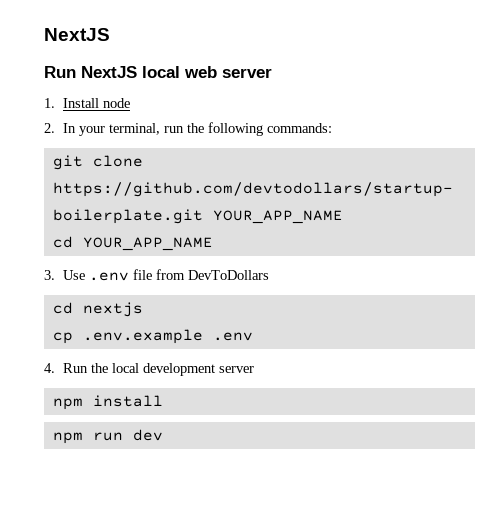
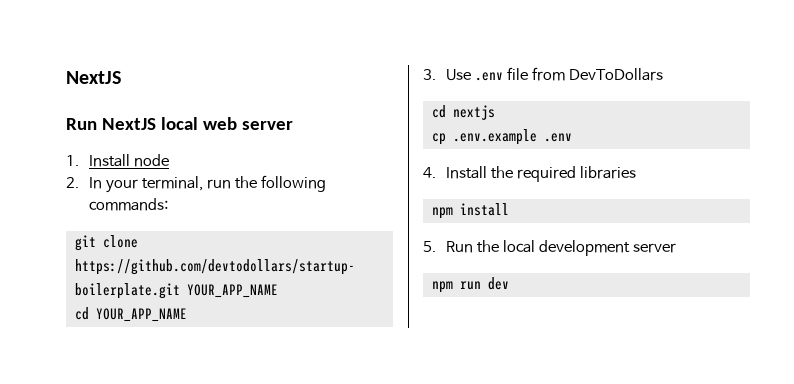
(55, 368) none -> [446,166,637,182] [431,203,509,219] [423,241,436,252] Install the required libraries // npm install // 5.
[52,395,163,410] // npm install -> (677, 248) none

